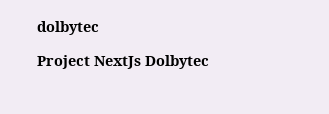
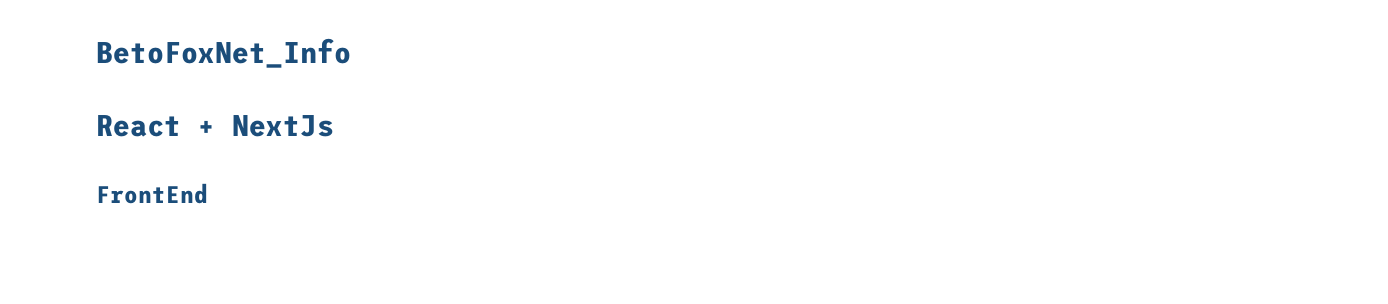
[37,21,99,35] [37,55,90,69] dolbytec // Project -> [96,38,351,68] [96,115,215,137] BetoFoxNet_Info // React +
[145,55,209,69] Dolbytec -> [96,183,208,204] // FrontEnd

